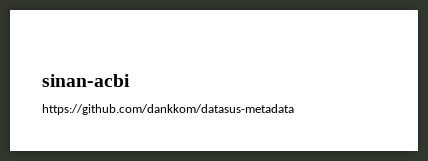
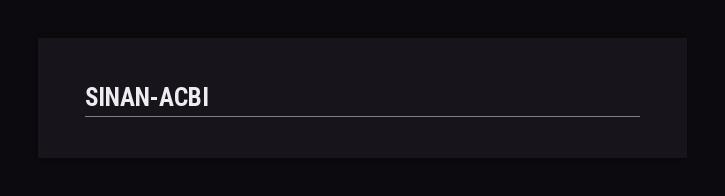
[42,74,130,87] [42,104,294,115] sinan-acbi // https://github.com/dankkom/datasus-metadata -> [85,87,209,106] SINAN-ACBI

